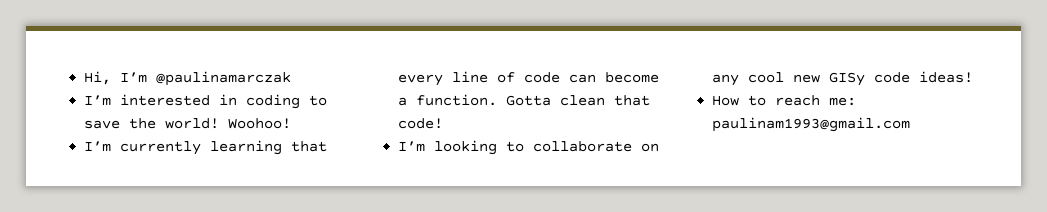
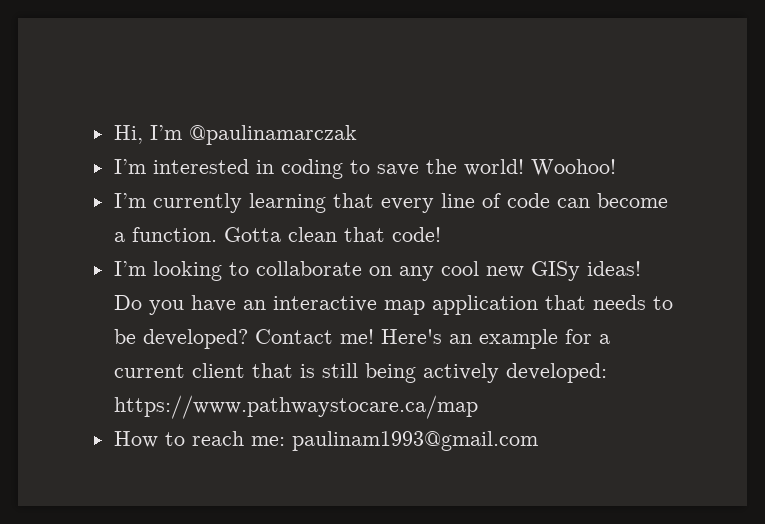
[874,72,911,83] code -> (580, 271) none
(974, 77) none -> [113,295,673,315] [113,329,610,349] [113,363,607,383] [113,395,478,419] Do you have an interactive map application that needs to be developed? Contact me! Here's an example for a current client that is still being actively developed: https://www.pathwaystocare.ca/map

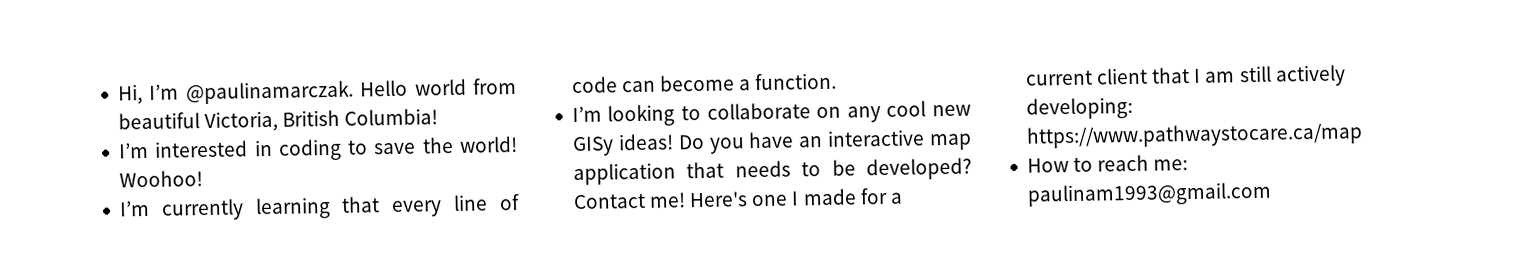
[188,125,357,145] @paulinamarczak -> [185,77,517,105] [117,108,439,133] @paulinamarczak. Hello world from beautiful Victoria, British Columbia!
[223,227,441,242] Gotta clean that code! -> (838, 81) none
[448,329,558,349] an example -> [751,188,857,207] one I made
[299,363,607,383] is still being actively developed: -> [1193,64,1346,87] [1025,96,1133,120] I am still actively developing:

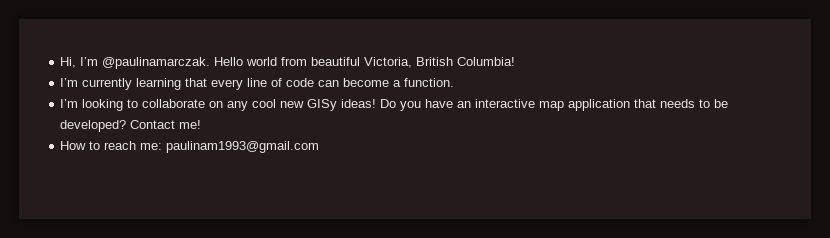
[118,135,518,161] [118,170,203,188] // I’m interested in coding to save the world! Woohoo! -> (516, 61) none
[689,187,903,208] [1024,64,1346,87] [1025,96,1133,120] [1025,122,1363,149] Here's one I made for a current client that I am still actively developing: https://www.pathwaystocare.ca/map -> (202, 124) none

